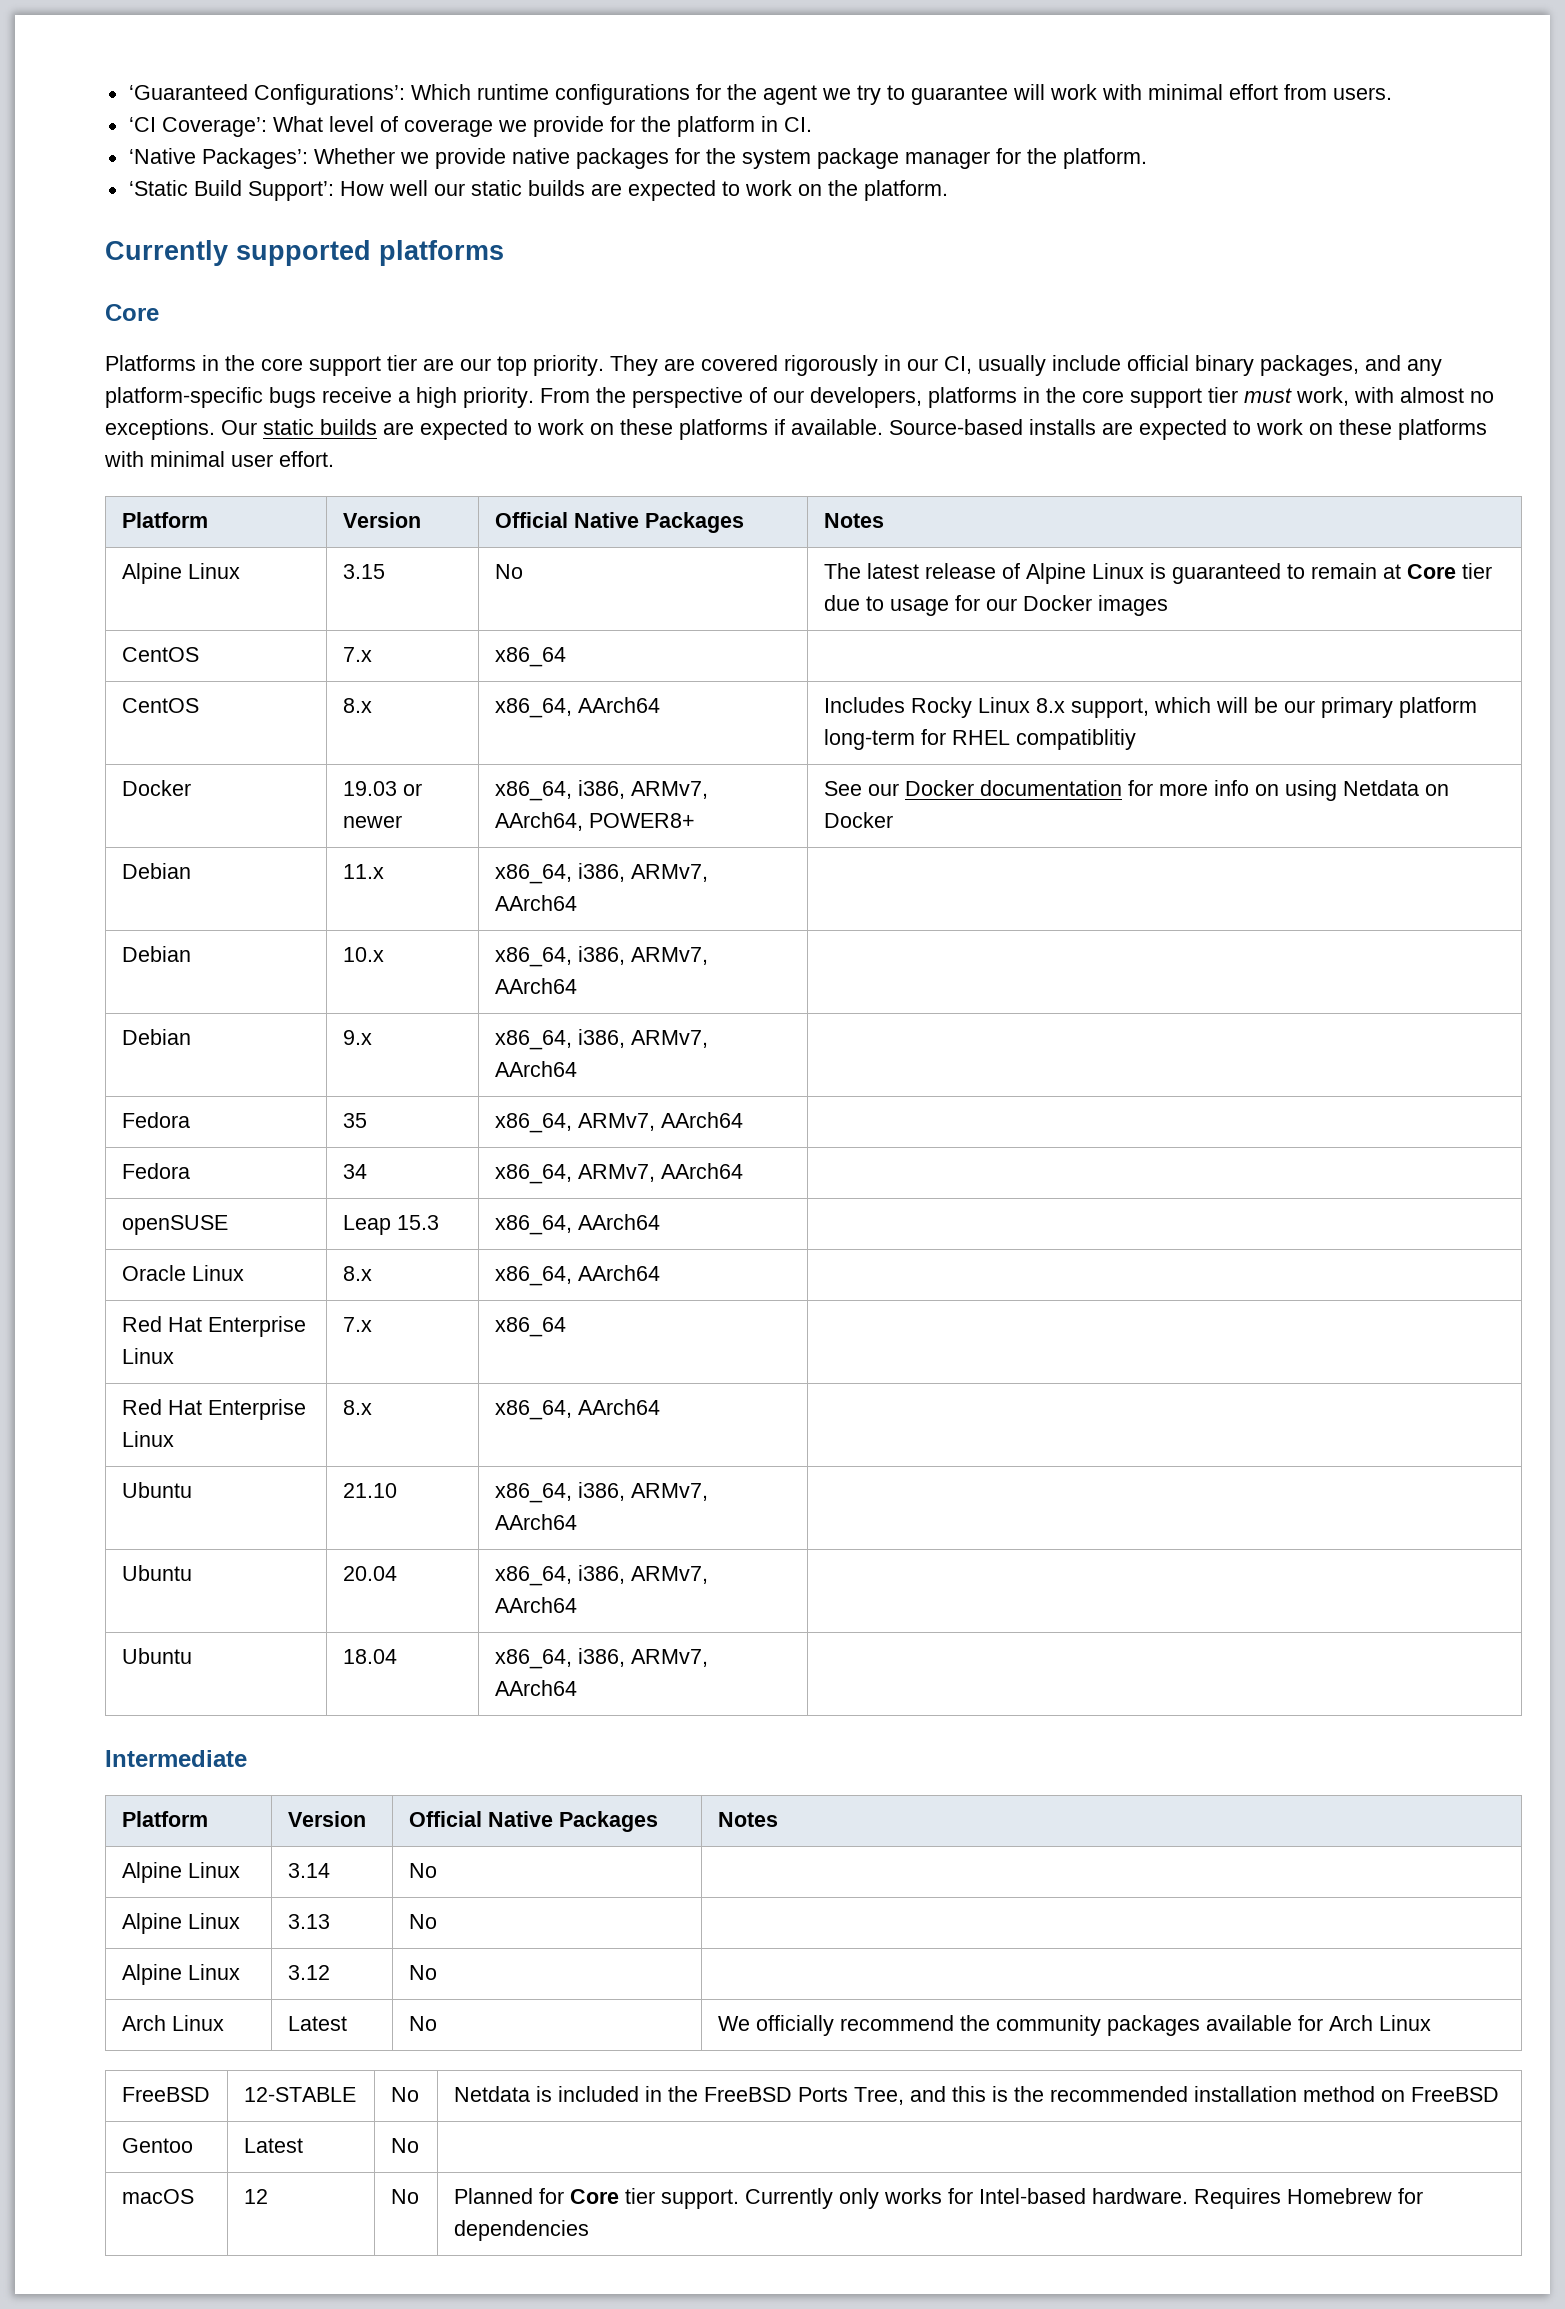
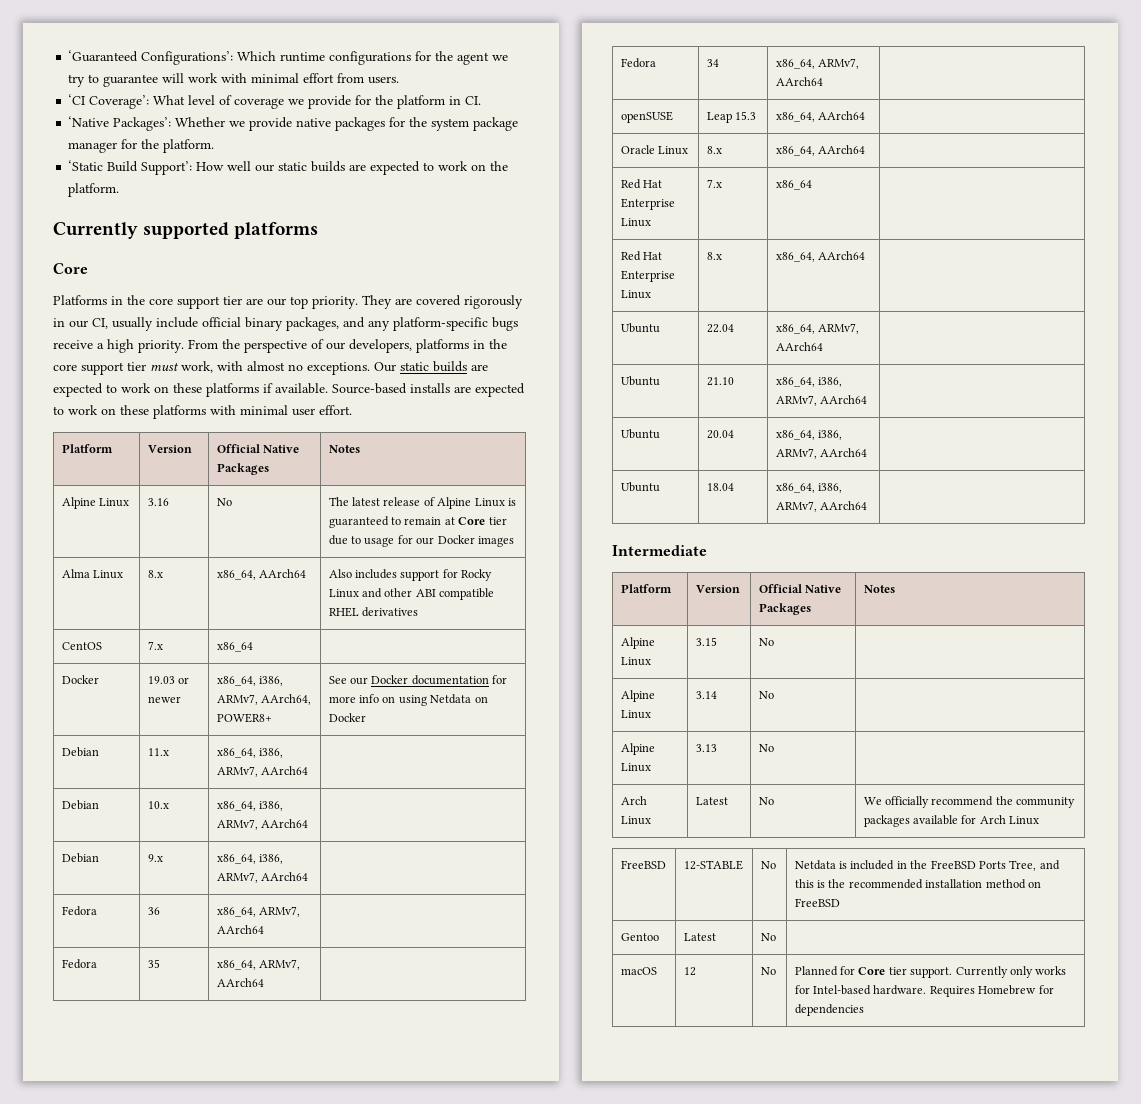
[342,564,385,579] 3.15 -> [147,498,169,506] 3.16
[121,647,199,662] [342,647,372,662] [494,647,566,667] [121,698,199,713] [342,698,372,713] [494,697,660,718] [823,697,1477,718] [823,729,1136,750] CentOS | 7.x | x86_64 | // CentOS | 8.x | x86_64, AArch64 | Includes Rocky Linux 8.x support, which will be our primary platform long-term for RHEL compatiblitiy -> [61,569,124,579] [147,570,163,578] [216,569,307,580] [328,569,493,581] [328,588,495,600] [328,607,419,617] [61,642,102,650] [147,641,163,650] [216,642,253,652] Alma Linux | 8.x | x86_64, AArch64 | Also includes support for Rocky Linux and other ABI compatible RHEL derivatives // CentOS | 7.x | x86_64 |
(577, 1069) none -> [61,906,97,916] [147,907,160,915] [216,906,301,917] [216,925,264,934] // Fedora | 36 | x86_64, ARMv7, AArch64 |
(660, 1407) none -> [620,323,660,333] [706,324,734,333] [775,323,860,334] [775,342,823,351] // Ubuntu | 22.04 | x86_64, ARMv7, AArch64 |
(778, 1819) none -> [620,637,655,649] [620,657,651,666] [695,637,717,646] [758,638,774,646] // Alpine Linux | 3.15 | No |
[121,1964,240,1985] [287,1965,330,1980] [408,1965,437,1980] // Alpine Linux | 3.12 | No | -> (774, 748) none

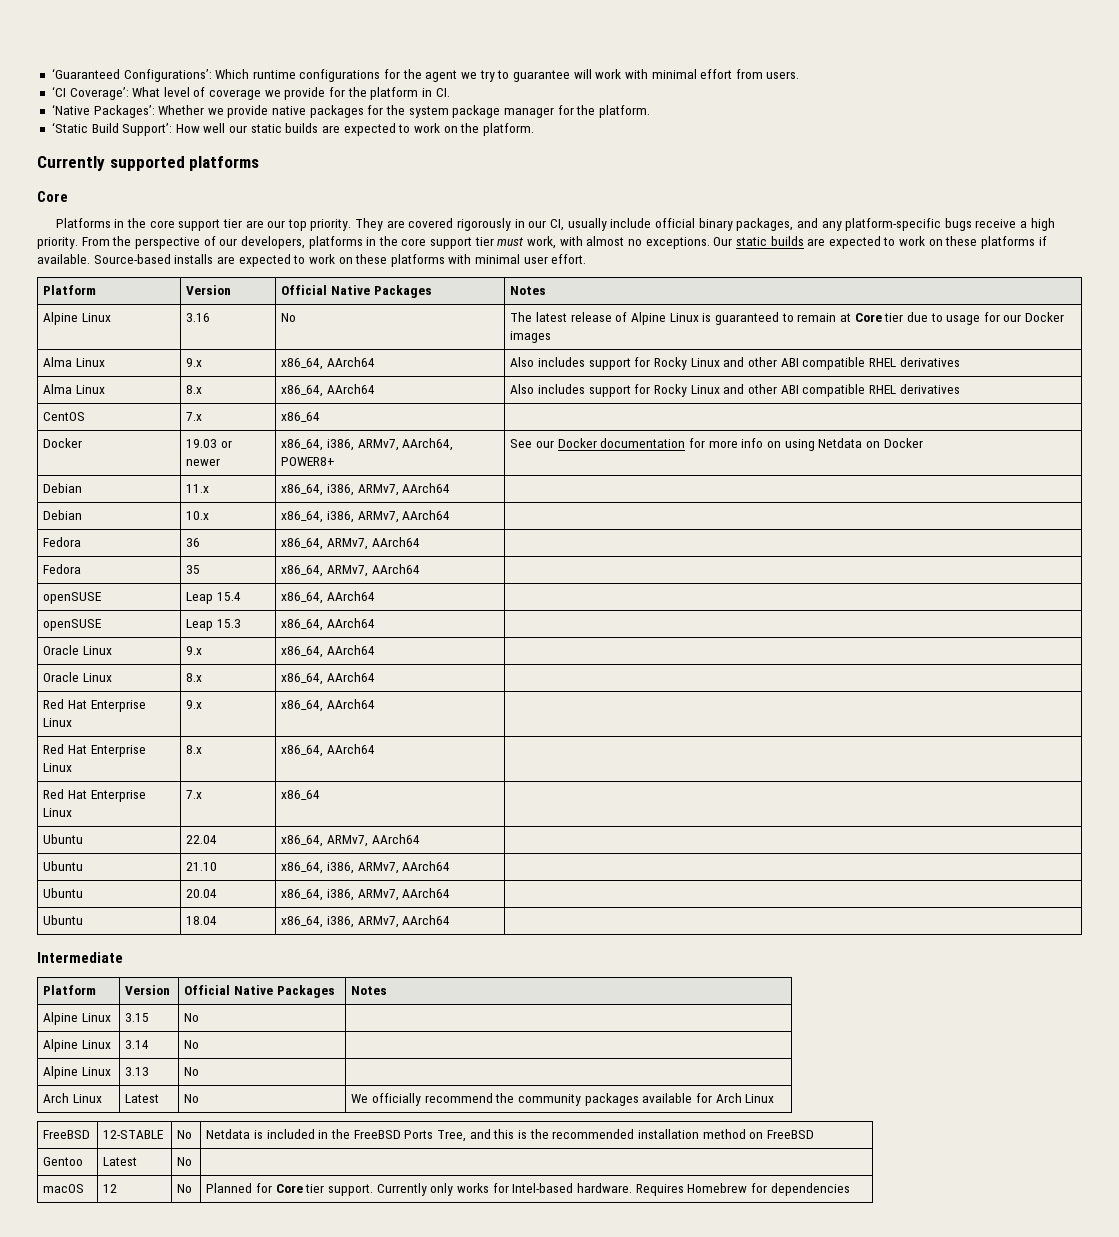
(514, 541) none -> [43,357,106,367] [186,358,203,367] [281,357,376,370] [510,357,960,370] // Alma Linux | 9.x | x86_64, AArch64 | Also includes support for Rocky Linux and other ABI compatible RHEL derivatives
[61,853,99,863] [147,854,163,862] [216,854,284,864] [216,872,309,883] // Debian | 9.x | x86_64, i386, ARMv7, AArch64 | -> (451, 515) none
[620,58,656,68] [706,59,719,67] [775,58,860,69] Fedora | 34 | x86_64, ARMv7, -> [43,592,102,604] [186,592,242,604] [281,592,324,604] openSUSE | Leap 15.4 | x86_64,
(866, 115) none -> [43,645,113,655] [186,646,203,655] [281,645,376,658] // Oracle Linux | 9.x | x86_64, AArch64 |
[706,179,722,188] [775,180,812,190] 7.x | x86_64 -> [186,700,203,709] [281,699,376,712] 9.x | x86_64, AArch64
(866, 255) none -> [43,789,146,802] [43,808,73,817] [186,790,203,799] [281,790,321,800] // Red Hat Enterprise Linux | 7.x | x86_64 |

